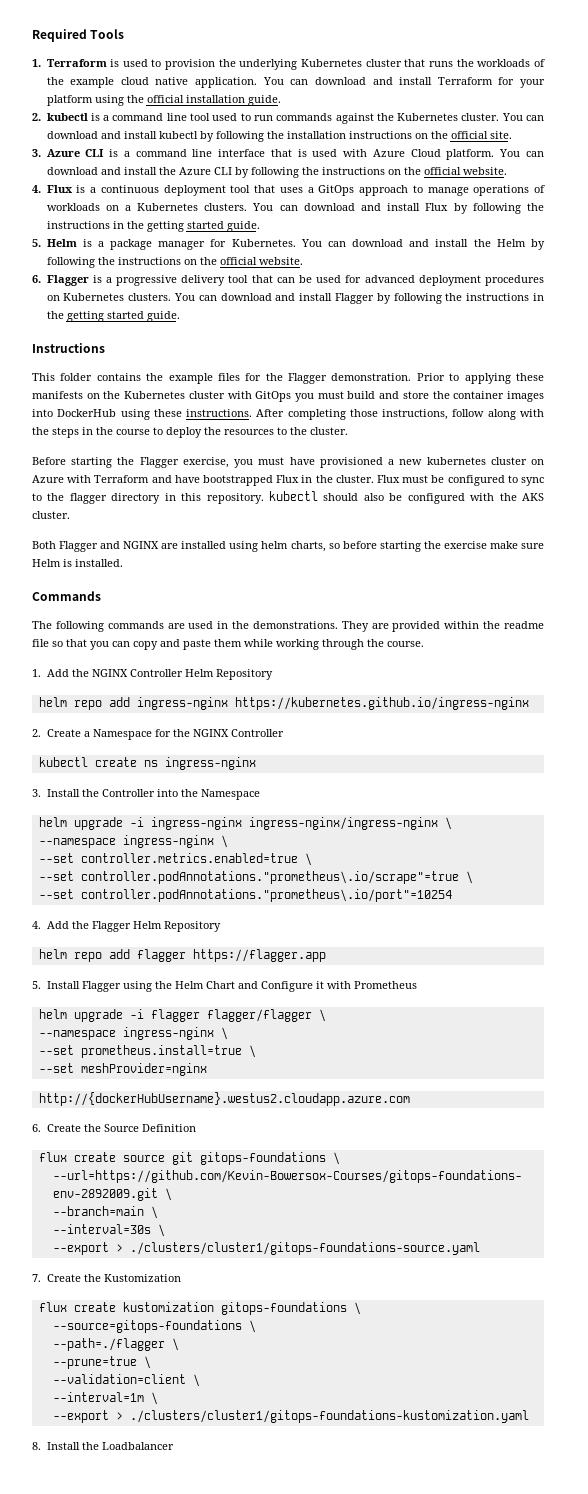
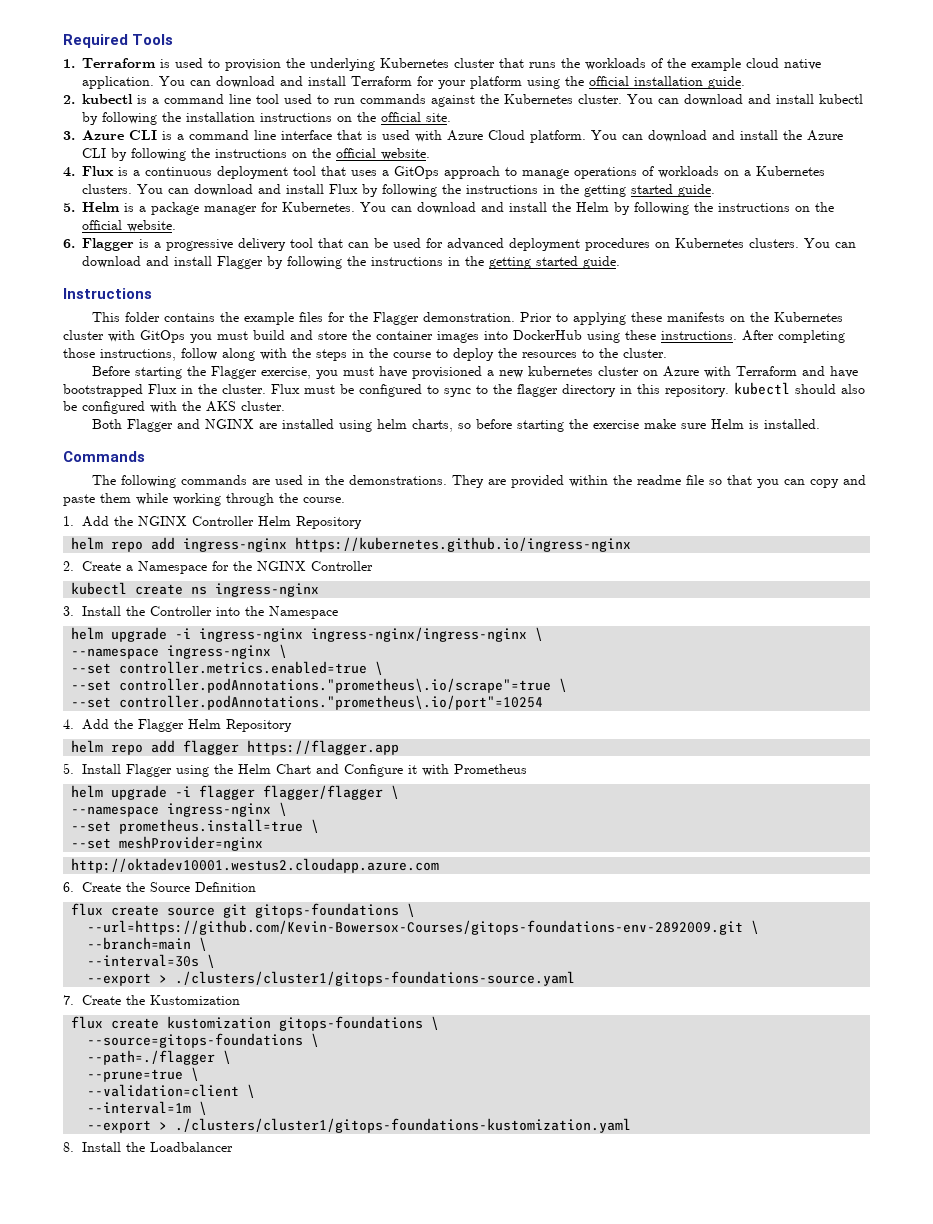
[38,1092,410,1106] http://{dockerHubUsername}.westus2.cloudapp.azure.com -> [71,858,440,873] http://oktadev10001.westus2.cloudapp.azure.com

